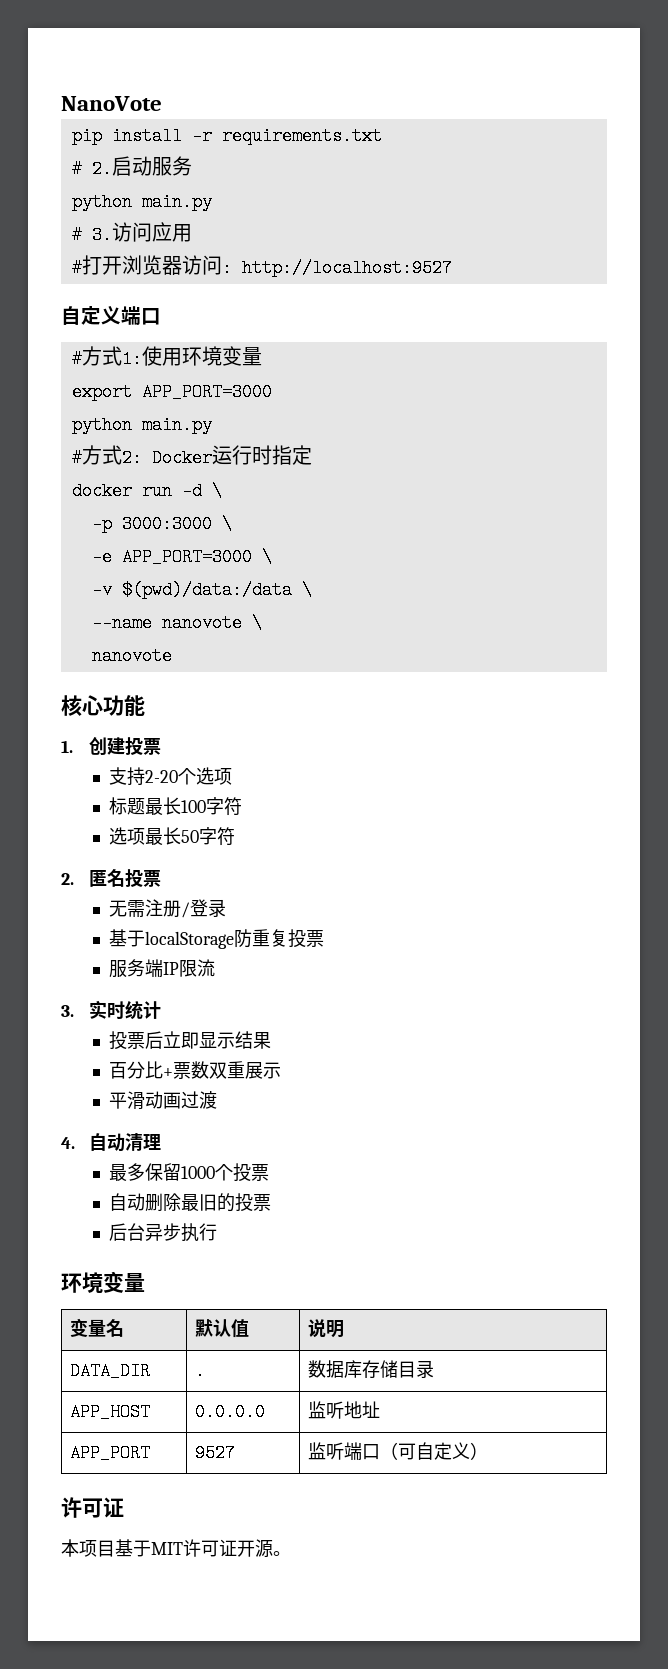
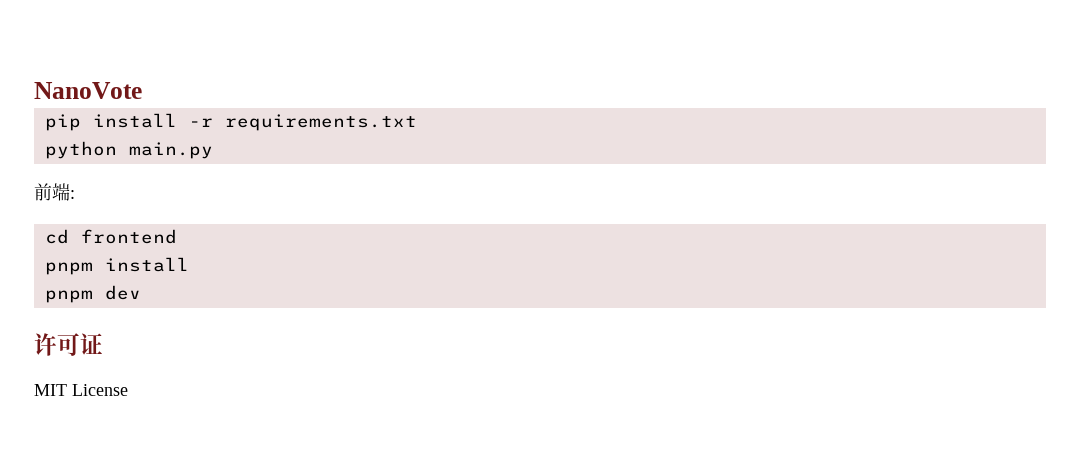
[71,156,192,178] [71,193,212,211] [71,222,192,244] [71,255,452,277] [61,306,161,325] [71,346,262,368] [71,383,272,401] [71,416,212,434] [71,445,312,467] [71,482,222,500] [91,515,232,533] [91,548,272,566] [91,581,312,599] [91,614,262,632] [91,647,172,665] [61,695,145,716] [61,737,162,755] [108,767,232,786] [108,797,242,816] [108,827,235,846] [61,869,162,887] [108,899,226,918] [108,929,324,949] [108,959,215,978] [61,1000,162,1020] [108,1031,271,1050] [108,1061,281,1079] [108,1091,217,1109] [61,1133,162,1152] [108,1163,269,1182] [108,1193,271,1212] [108,1223,217,1242] [61,1271,145,1293] [70,1318,125,1337] [195,1319,250,1338] [308,1319,345,1338] [70,1362,151,1380] [195,1362,206,1380] [308,1360,435,1378] [70,1403,151,1421] [195,1403,266,1421] [308,1401,381,1419] [70,1444,151,1462] [195,1444,236,1462] [308,1442,489,1460] [61,1497,124,1518] [61,1539,291,1558] # 2.启动服务 // python main.py // # 3.访问应用 // #打开浏览器访问: http://localhost:9527 // 自定义端口 // #方式1:使用环境变量 // export APP_PORT=3000 // python main.py // #方式2: Docker运行时指定 // docker run -d \ // -p 3000:3000 \ // -e APP_PORT=3000 \ // -v $(pwd)/data:/data \ // --name nanovote \ // nanovote // 核心功能 // 1.创建投票 // 支持2-20个选项 // 标题最长100字符 // 选项最长50字符 // 2.匿名投票 // 无需注册/登录 // 基于localStorage防重复投票 // 服务端IP限流 // 3.实时统计 // 投票后立即显示结果 // 百分比+票数双重展示 // 平滑动画过渡 // 4.自动清理 // 最多保留1000个投票 // 自动删除最旧的投票 // 后台异步执行 // 环境变量 // 变量名 | 默认值 | 说明 // DATA_DIR | . | 数据库存储目录 // APP_HOST | 0.0.0.0 | 监听地址 // APP_PORT | 9527 | 监听端口（可自定义） // 许可证 // 本项目基于MIT许可证开源。 -> [44,141,213,159] [34,183,75,201] [44,229,177,244] [44,257,189,275] [44,285,141,303] [34,333,103,356] [34,384,128,396] python main.py // 前端: // cd frontend // pnpm install // pnpm dev // 许可证 // MIT License

